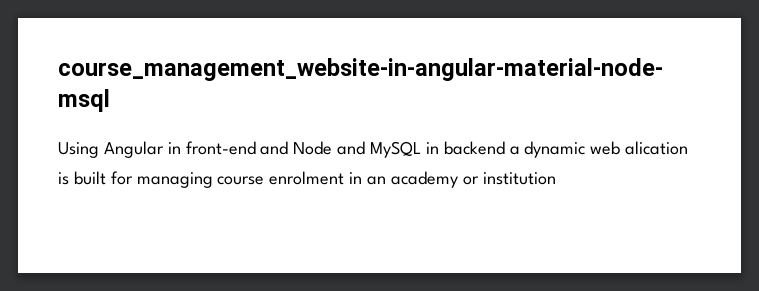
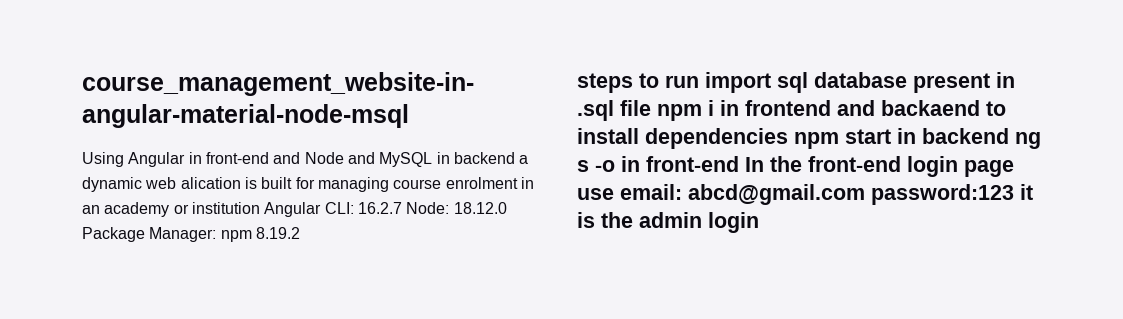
(556, 178) none -> [264,202,507,217] [82,227,300,242] [577,72,1015,93] [577,100,1006,121] [577,128,1041,149] [577,156,1014,177] [577,184,1033,205] [577,212,759,233] Angular CLI: 16.2.7 Node: 18.12.0 Package Manager: npm 8.19.2 // steps to run import sql database present in .sql file npm i in frontend and backaend to install dependencies npm start in backend ng s -o in front-end In the front-end login page use email: abcd@gmail.com password:123 it is the admin login

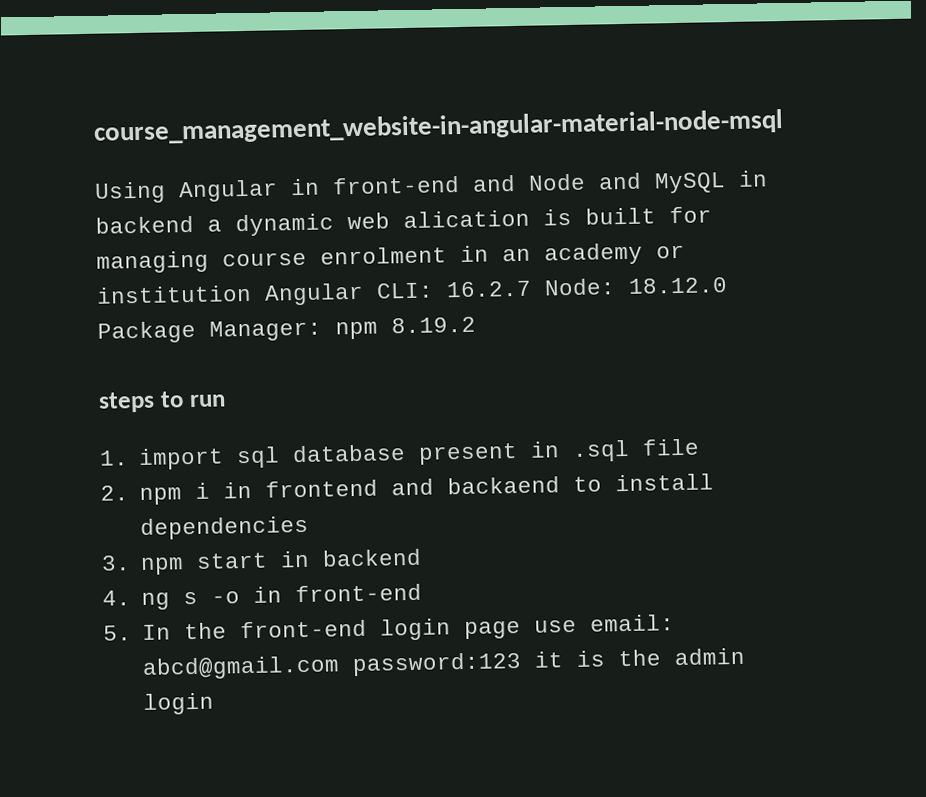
(699, 81) none -> [99,450,129,466] // 1.
(651, 108) none -> [100,485,129,501] // 2.
(788, 138) none -> [101,555,131,571] // 3.
(1009, 136) none -> [102,590,131,606] // 4.
(739, 164) none -> [103,625,132,641] // 5.

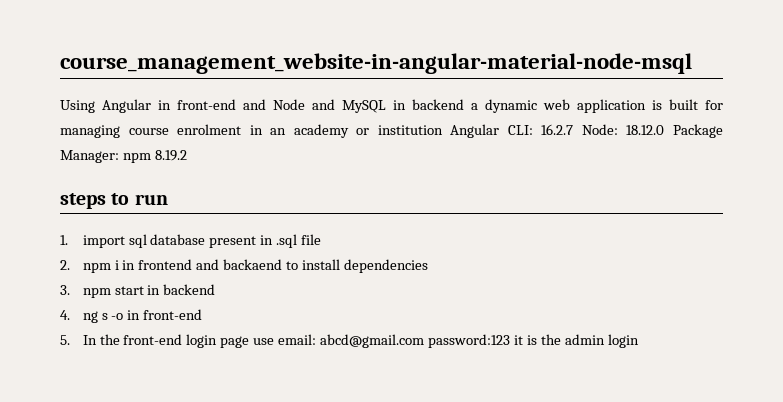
[403,209,530,229] alication -> [577,99,646,113] application

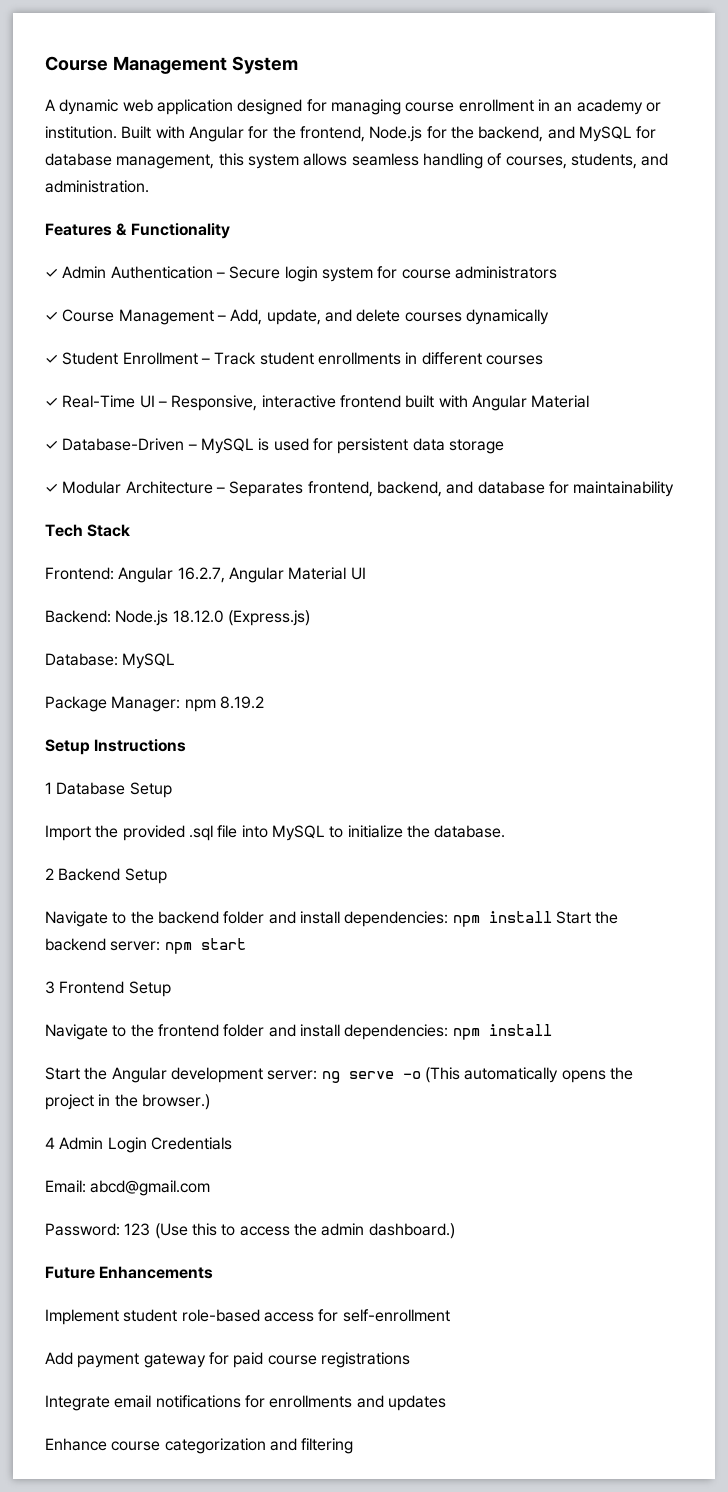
[60,53,692,74] [60,99,478,113] course_management_website-in-angular-material-node-msql // Using Angular in front-end and Node and MySQL in backend a -> [45,56,298,74] [45,99,56,111] Course Management System // A
[652,99,698,110] is built -> [237,99,303,115] designed
[177,124,242,135] enrolment -> [458,99,534,112] enrollment
[377,124,724,138] [60,150,187,163] [60,193,168,209] [60,234,322,248] [60,259,428,273] [60,284,216,298] [60,309,203,323] [60,334,639,348] institution Angular CLI: 16.2.7 Node: 18.12.0 Package Manager: npm 8.19.2 // steps to run // 1. import sql database present in .sql file // 2. npm i in frontend and backaend to install dependencies // 3. npm start in backend // 4. ng s -o in front-end // 5. In the front-end login page use email: abcd@gmail.com password:123 it is the admin login -> [45,126,657,142] [45,153,669,169] [45,180,149,193] [45,223,230,239] [45,266,557,282] [45,309,549,325] [45,352,543,365] [45,395,590,411] [45,438,504,454] [45,481,675,497] [45,524,131,537] [45,567,366,583] [45,610,310,626] [45,653,176,669] [45,696,264,712] [45,739,187,755] [45,782,172,798] [45,825,506,841] [45,868,167,884] [45,911,619,927] [45,938,246,954] [45,981,171,997] [45,1024,552,1040] [45,1067,633,1083] [45,1094,210,1110] [45,1137,232,1153] [45,1180,211,1196] [45,1223,455,1239] [45,1266,214,1279] [45,1309,450,1325] [45,1352,410,1368] [45,1395,446,1411] [45,1438,354,1454] institution. Built with Angular for the frontend, Node.js for the backend, and MySQL for database management, this system allows seamless handling of courses, students, and administration. // Features & Functionality // ✓ Admin Authentication – Secure login system for course administrators // ✓ Course Management – Add, update, and delete courses dynamically // ✓ Student Enrollment – Track student enrollments in different courses // ✓ Real-Time UI – Responsive, interactive frontend built with Angular Material // ✓ Database-Driven – MySQL is used for persistent data storage // ✓ Modular Architecture – Separates frontend, backend, and database for maintainability // Tech Stack // Frontend: Angular 16.2.7, Angular Material UI // Backend: Node.js 18.12.0 (Express.js) // Database: MySQL // Package Manager: npm 8.19.2 // Setup Instructions // 1 Database Setup // Import the provided .sql file into MySQL to initialize the database. // 2 Backend Setup // Navigate to the backend folder and install dependencies: npm install Start the backend server: npm start // 3 Frontend Setup // Navigate to the frontend folder and install dependencies: npm install // Start the Angular development server: ng serve -o (This automatically opens the project in the browser.) // 4 Admin Login Credentials // Email: abcd@gmail.com // Password: 123 (Use this to access the admin dashboard.) // Future Enhancements // Implement student role-based access for self-enrollment // Add payment gateway for paid course registrations // Integrate email notifications for enrollments and updates // Enhance course categorization and filtering

